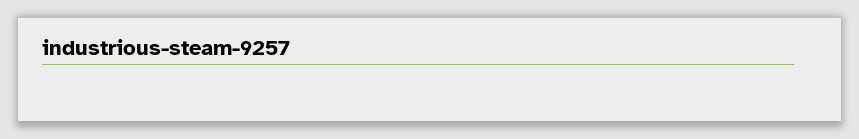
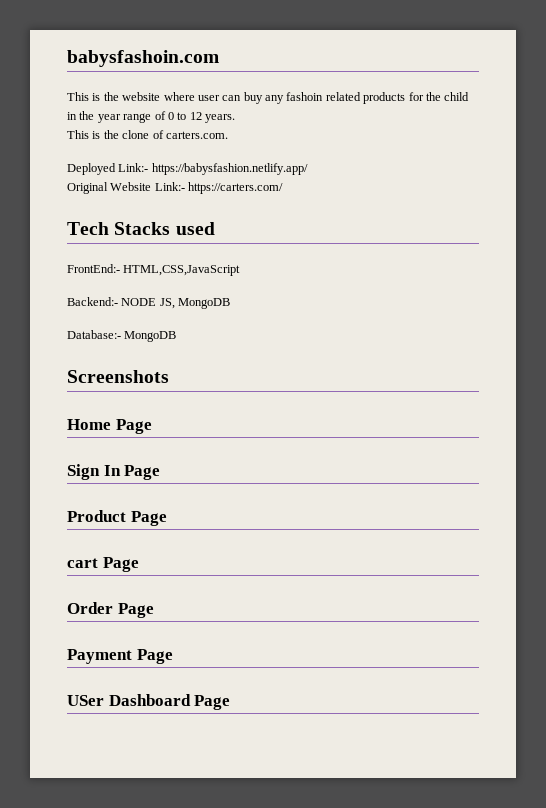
[42,39,290,55] industrious-steam-9257 -> [67,50,219,67] [67,92,470,104] [67,111,235,123] [67,130,228,139] [67,163,308,175] [67,182,284,194] [67,222,215,235] [67,264,241,276] [67,297,231,309] [67,330,177,342] [67,370,169,383] [67,419,152,434] [67,464,161,480] [67,510,167,526] [67,557,139,572] [67,602,154,618] [67,649,173,664] [67,694,231,710] babysfashoin.com // This is the website where user can buy any fashoin related products for the child in the year range of 0 to 12 years. // This is the clone of carters.com. // Deployed Link:- https://babysfashion.netlify.app/ // Original Website Link:- https://carters.com/ // Tech Stacks used // FrontEnd:- HTML,CSS,JavaScript // Backend:- NODE JS, MongoDB // Database:- MongoDB // Screenshots // Home Page // Sign In Page // Product Page // cart Page // Order Page // Payment Page // USer Dashboard Page

